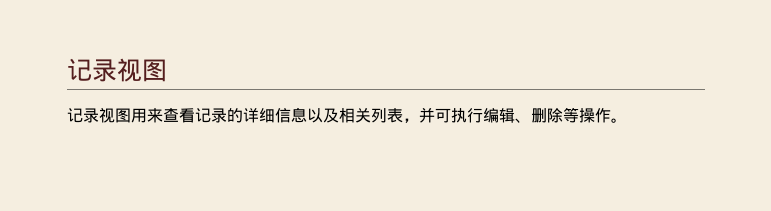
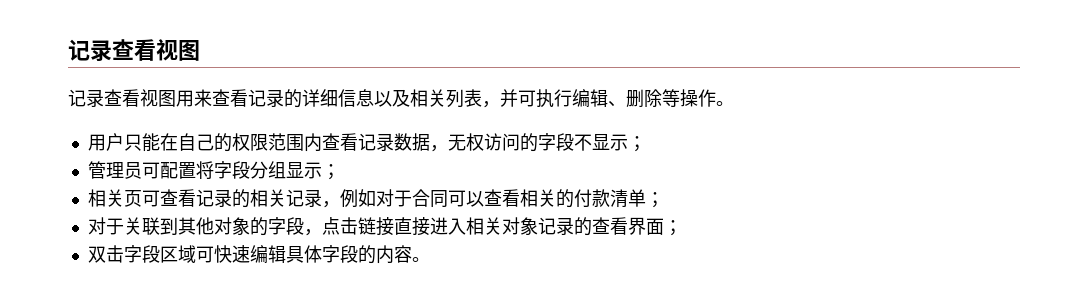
[67,58,117,82] 记录 -> [68,39,156,62] 记录查看
(99, 115) none -> [104,89,140,107] 查看
(627, 120) none -> [87,133,646,152] [87,161,340,180] [87,189,664,208] [87,217,682,236] [87,245,430,264] // 用户只能在自己的权限范围内查看记录数据，无权访问的字段不显示； // 管理员可配置将字段分组显示； // 相关页可查看记录的相关记录，例如对于合同可以查看相关的付款清单； // 对于关联到其他对象的字段，点击链接直接进入相关对象记录的查看界面； // 双击字段区域可快速编辑具体字段的内容。

